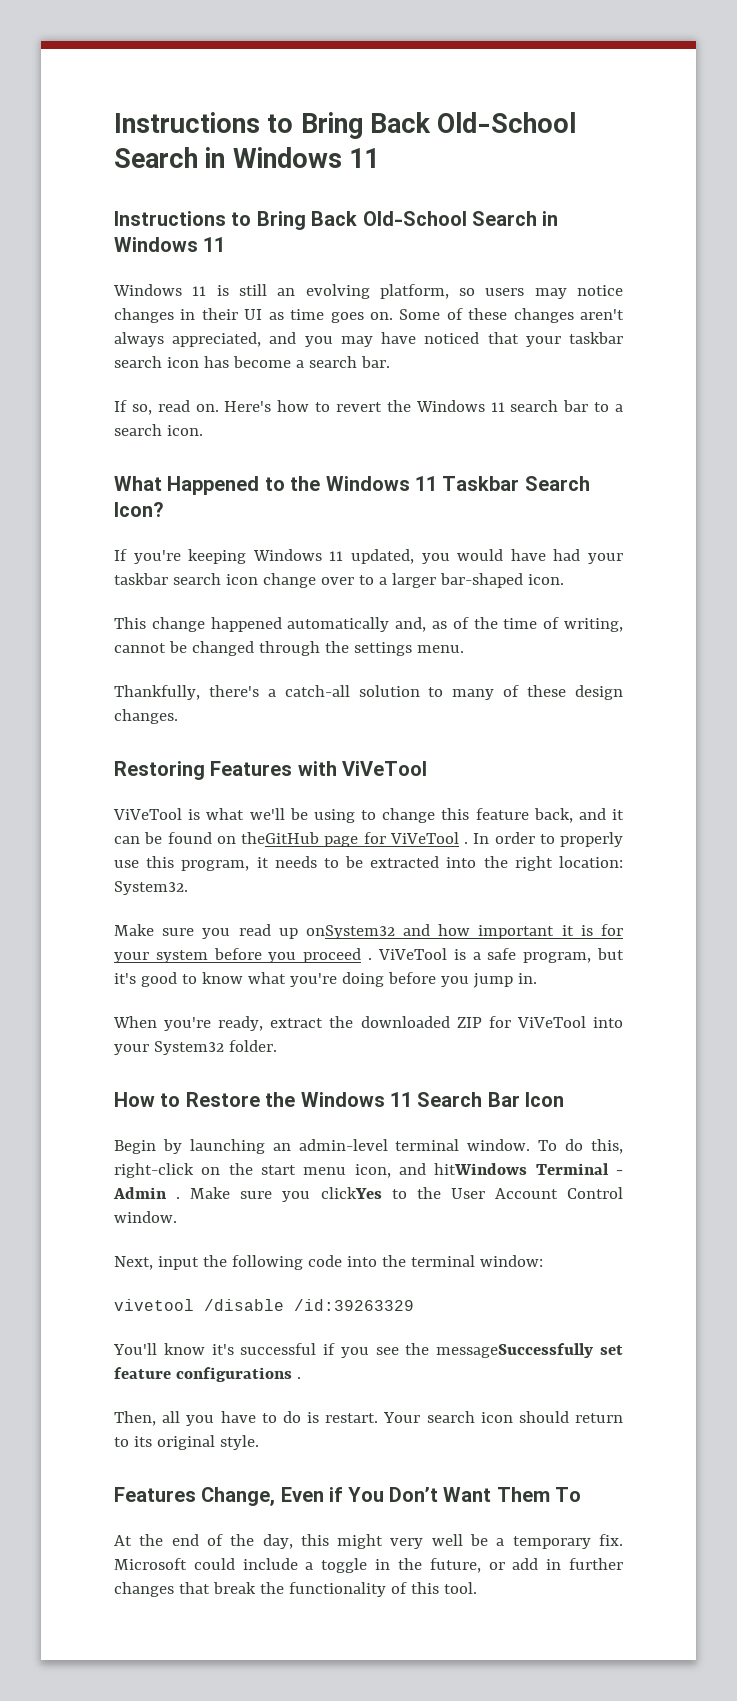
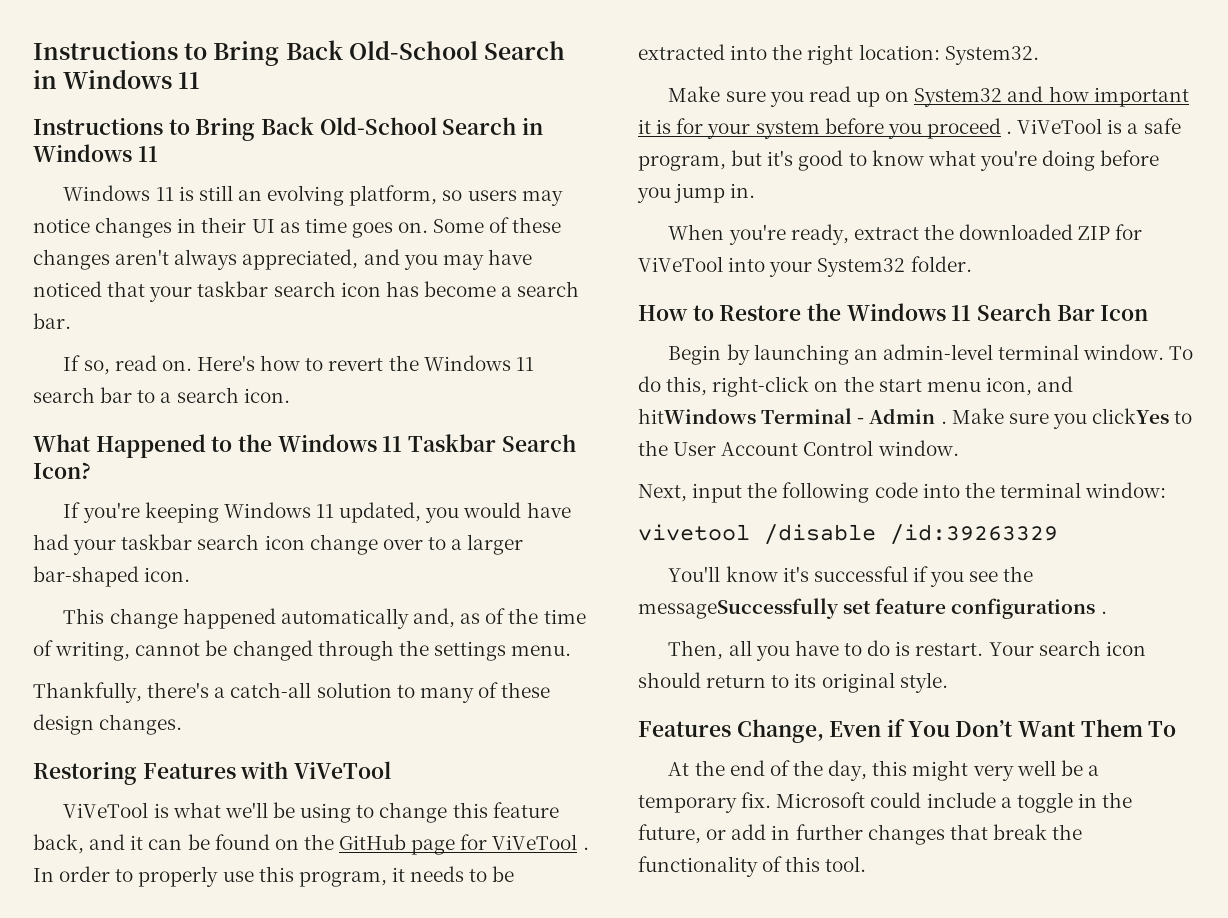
[241,832,319,844] theGitHub -> [303,834,407,850] the GitHub
[305,925,395,939] onSystem32 -> [885,88,1003,107] on System32

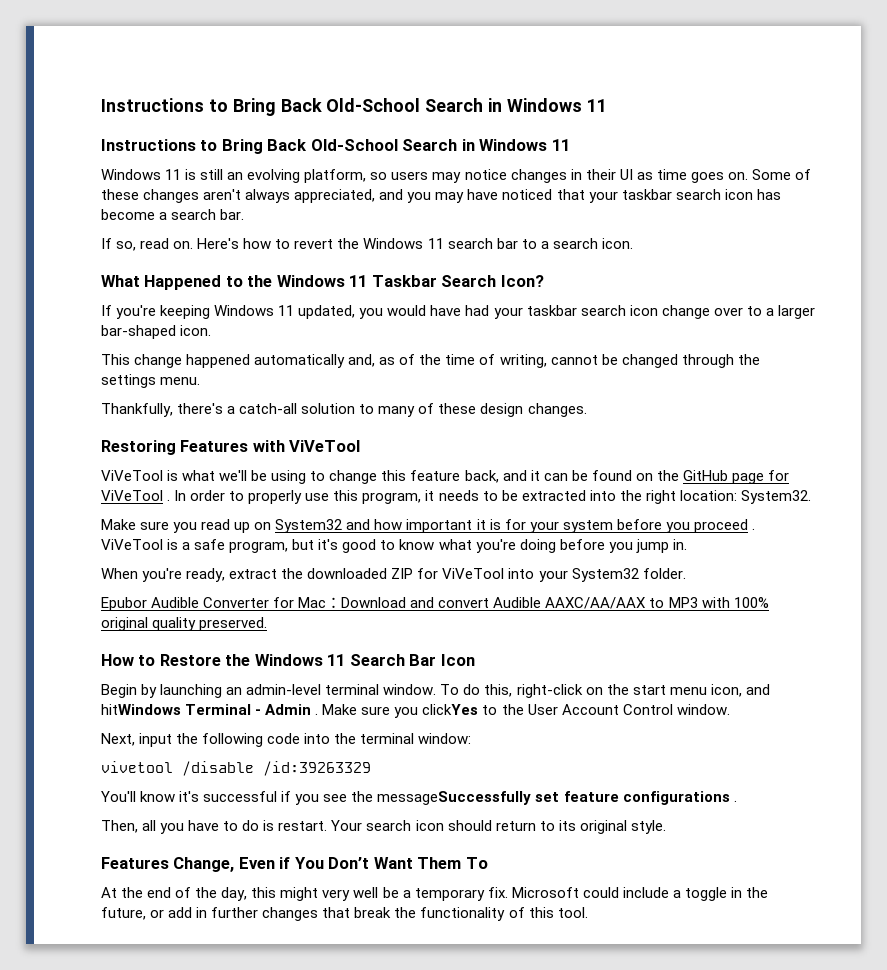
(972, 264) none -> [101,597,769,611] [101,617,268,631] // Epubor Audible Converter for Mac：Download and convert Audible AAXC/AA/AAX to MP3 with 100% original quality preserved.

